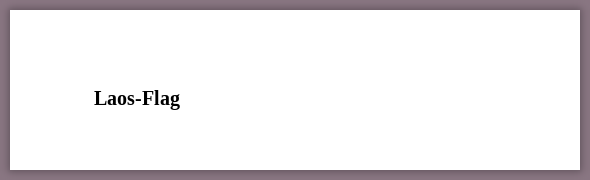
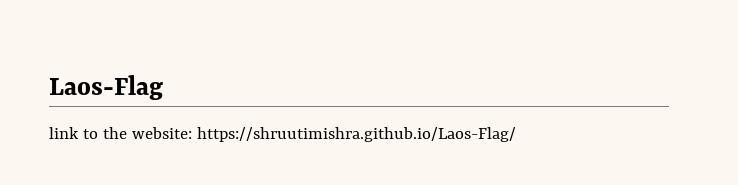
(180, 100) none -> [49,127,516,142] // link to the website: https://shruutimishra.github.io/Laos-Flag/

